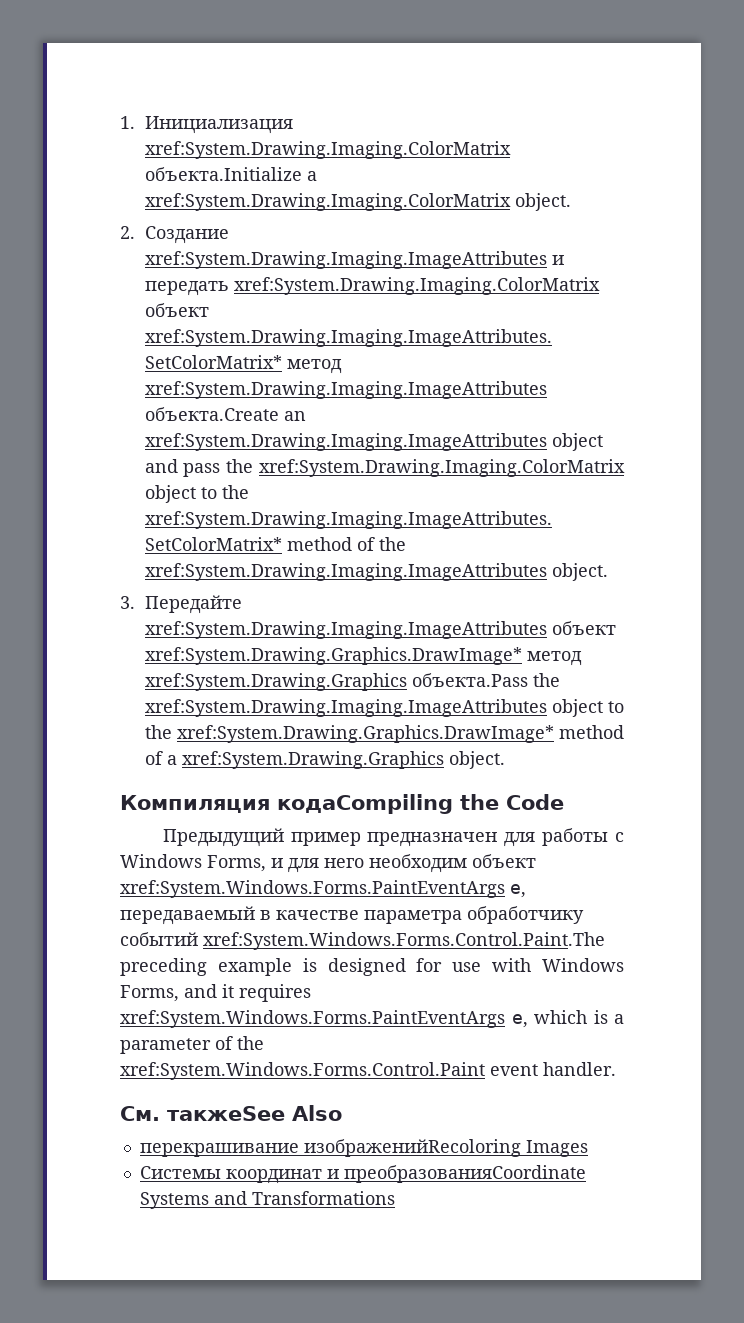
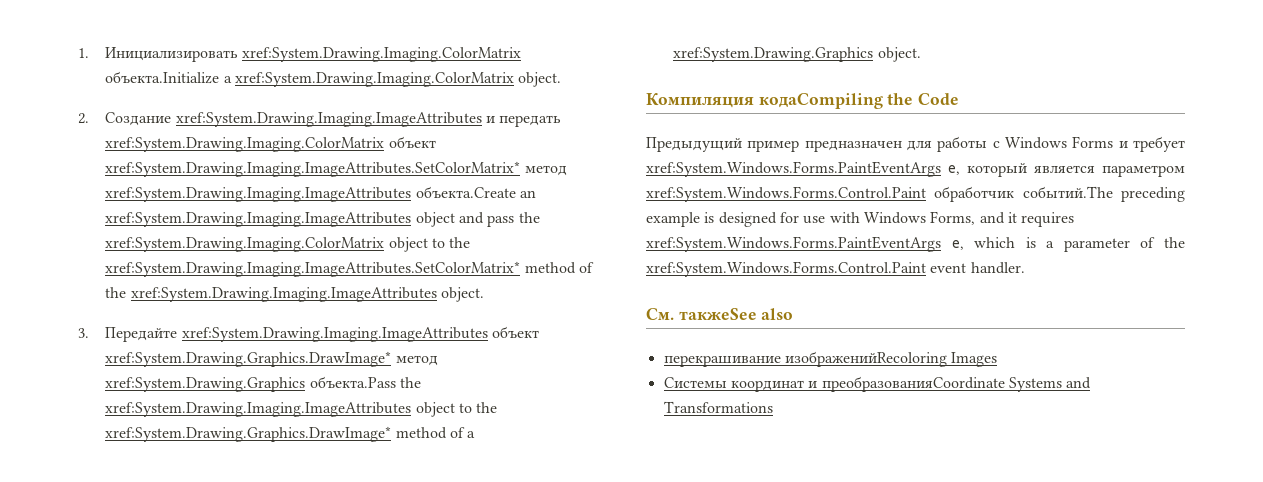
[144,116,293,134] Инициализация -> [105,47,239,62] Инициализировать
[207,854,536,873] [120,880,526,898] [120,906,584,925] [120,932,605,950] Forms, и для него необходим объект xref:System.Windows.Forms.PaintEventArgs e, передаваемый в качестве параметра обработчику событий xref:System.Windows.Forms.Control.Paint.The -> [1072,136,1185,152] [646,161,1185,177] [646,186,1113,202] Forms и требует xref:System.Windows.Forms.PaintEventArgs e, который является параметром xref:System.Windows.Forms.Control.Paint обработчик событий.The
[292,1105,342,1121] Also -> [761,308,794,320] also

